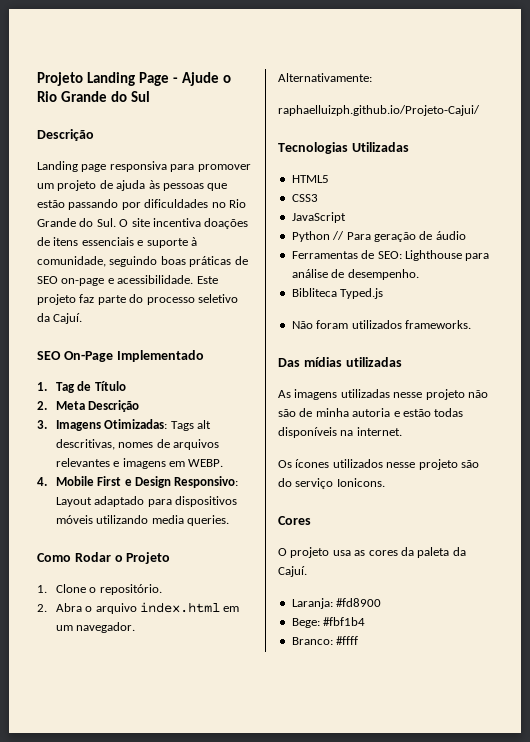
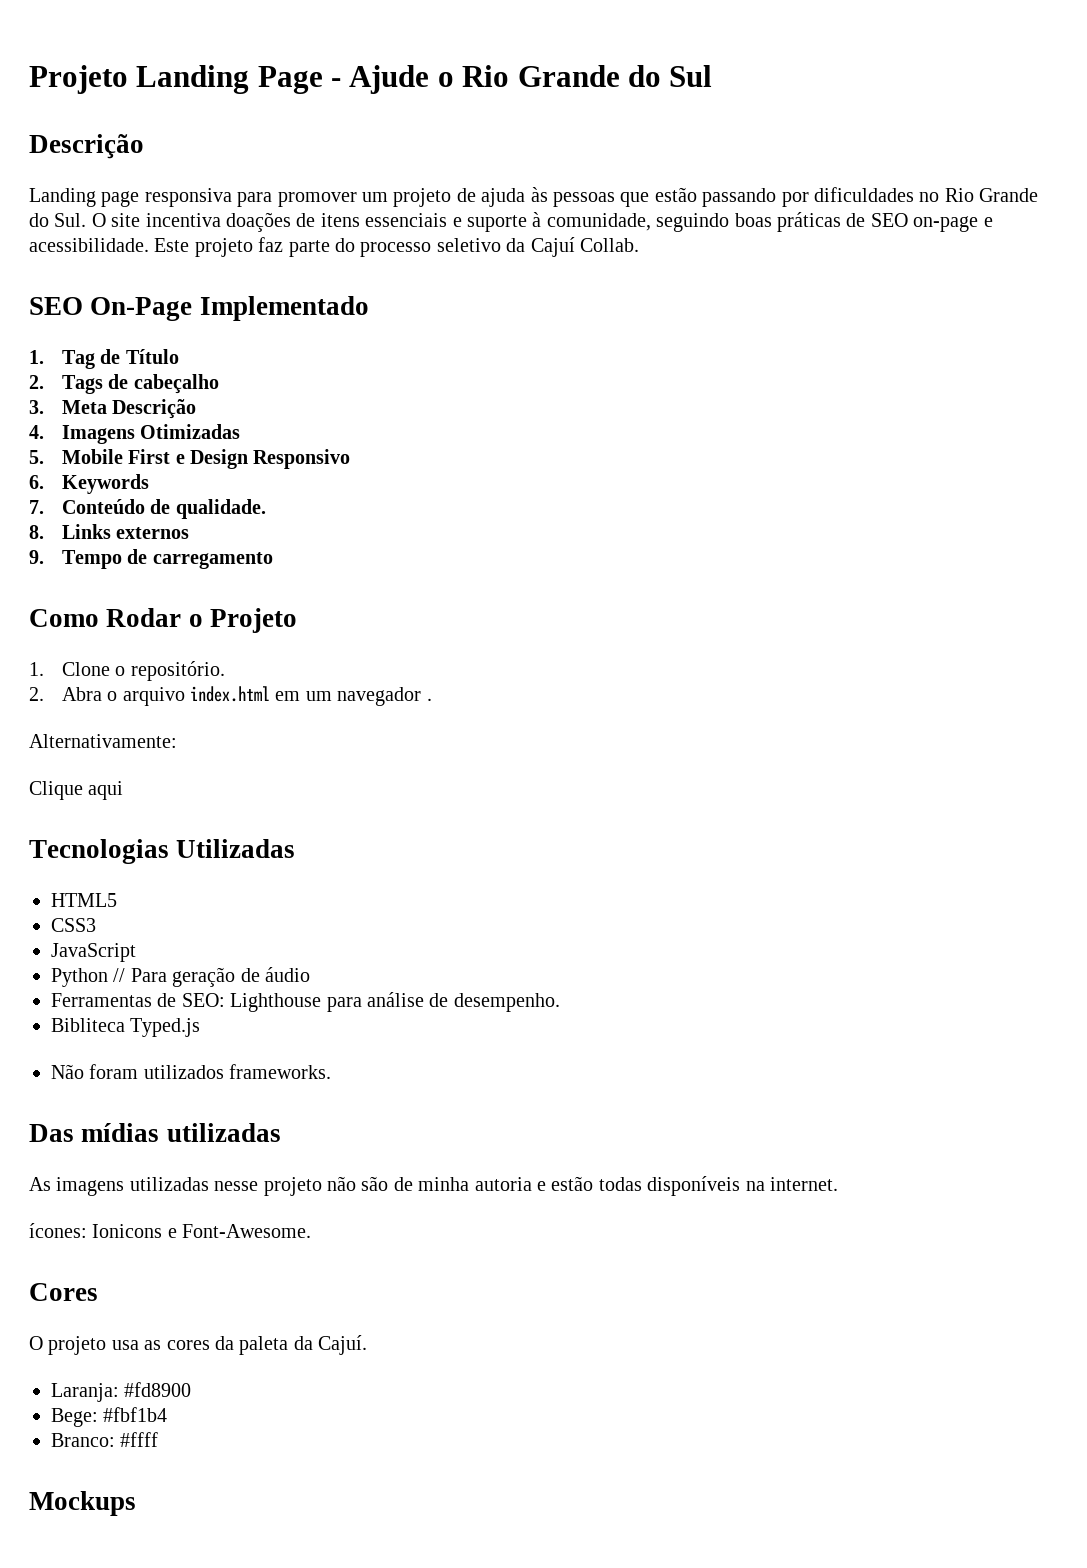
[53,313,83,324] Cajuí. -> [530,237,639,257] Cajuí Collab.
[55,400,140,412] [37,419,212,431] [55,439,220,450] [55,458,224,469] [37,476,239,488] [55,496,238,507] [55,515,230,526] Meta Descrição // 3. Imagens Otimizadas: Tags alt descritivas, nomes de arquivos relevantes e imagens em WEBP. // 4. Mobile First e Design Responsivo: Layout adaptado para dispositivos móveis utilizando media queries. -> [61,374,219,394] [29,399,197,419] [29,424,241,444] [29,449,351,469] [29,474,149,494] [29,499,266,519] [29,524,190,539] [29,549,273,569] Tags de cabeçalho // 3. Meta Descrição // 4. Imagens Otimizadas // 5. Mobile First e Design Responsivo // 6. Keywords // 7. Conteúdo de qualidade. // 8. Links externos // 9. Tempo de carregamento
[76,622,136,633] navegador. -> [337,687,432,706] navegador .
[278,105,480,116] raphaelluizph.github.io/Projeto-Cajui/ -> [29,781,124,800] Clique aqui
[278,459,479,470] [278,478,385,489] Os ícones utilizados nesse projeto são do serviço Ionicons. -> [29,1223,312,1238] ícones: Ionicons e Font-Awesome.
(359, 640) none -> [29,1491,136,1516] // Mockups

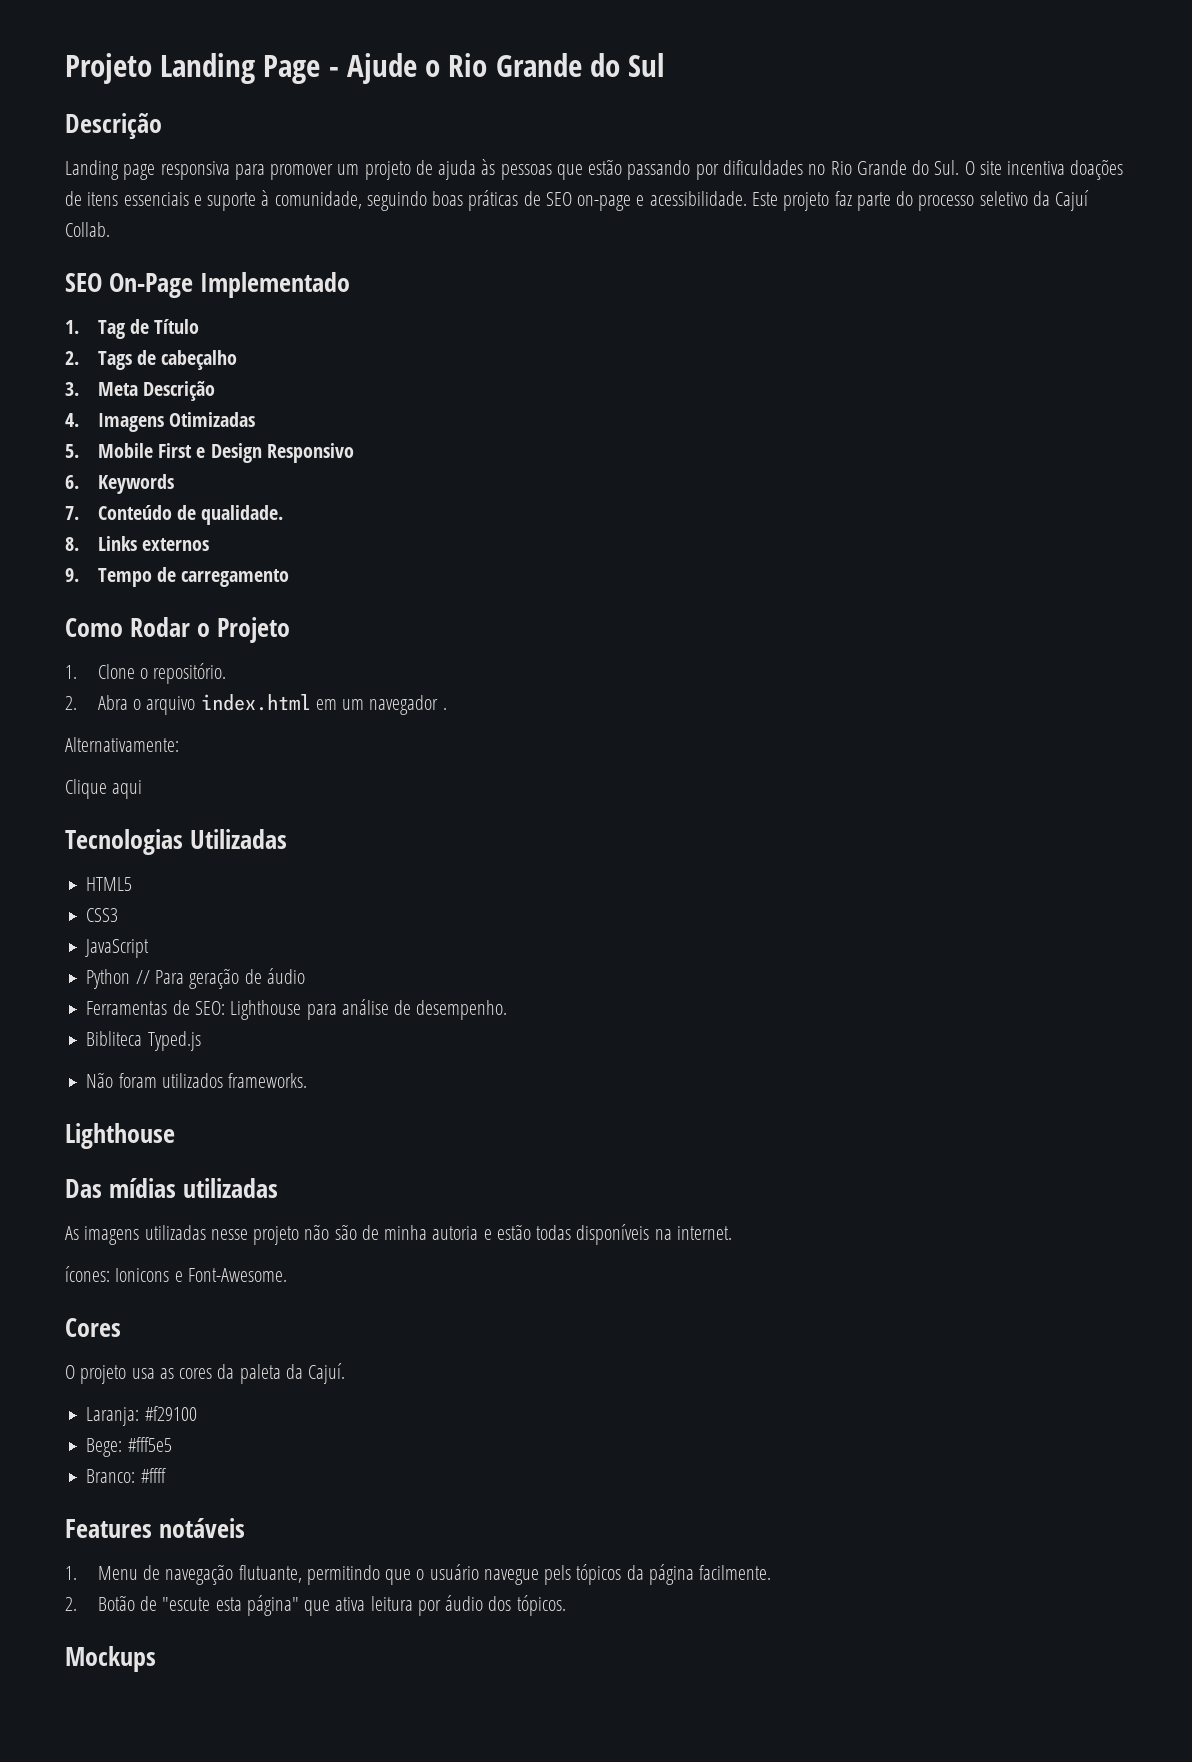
(332, 1071) none -> [65,1123,175,1149] // Lighthouse
[124,1382,192,1397] #fd8900 -> [144,1406,197,1421] #f29100
[103,1407,168,1422] #fbf1b4 -> [127,1437,172,1452] #fff5e5
(159, 1439) none -> [65,1518,246,1538] [65,1564,772,1585] [65,1595,566,1616] // Features notáveis // 1. Menu de navegação flutuante, permitindo que o usuário navegue pels tópicos da página facilmente. // 2. Botão de "escute esta página" que ativa leitura por áudio dos tópicos.

